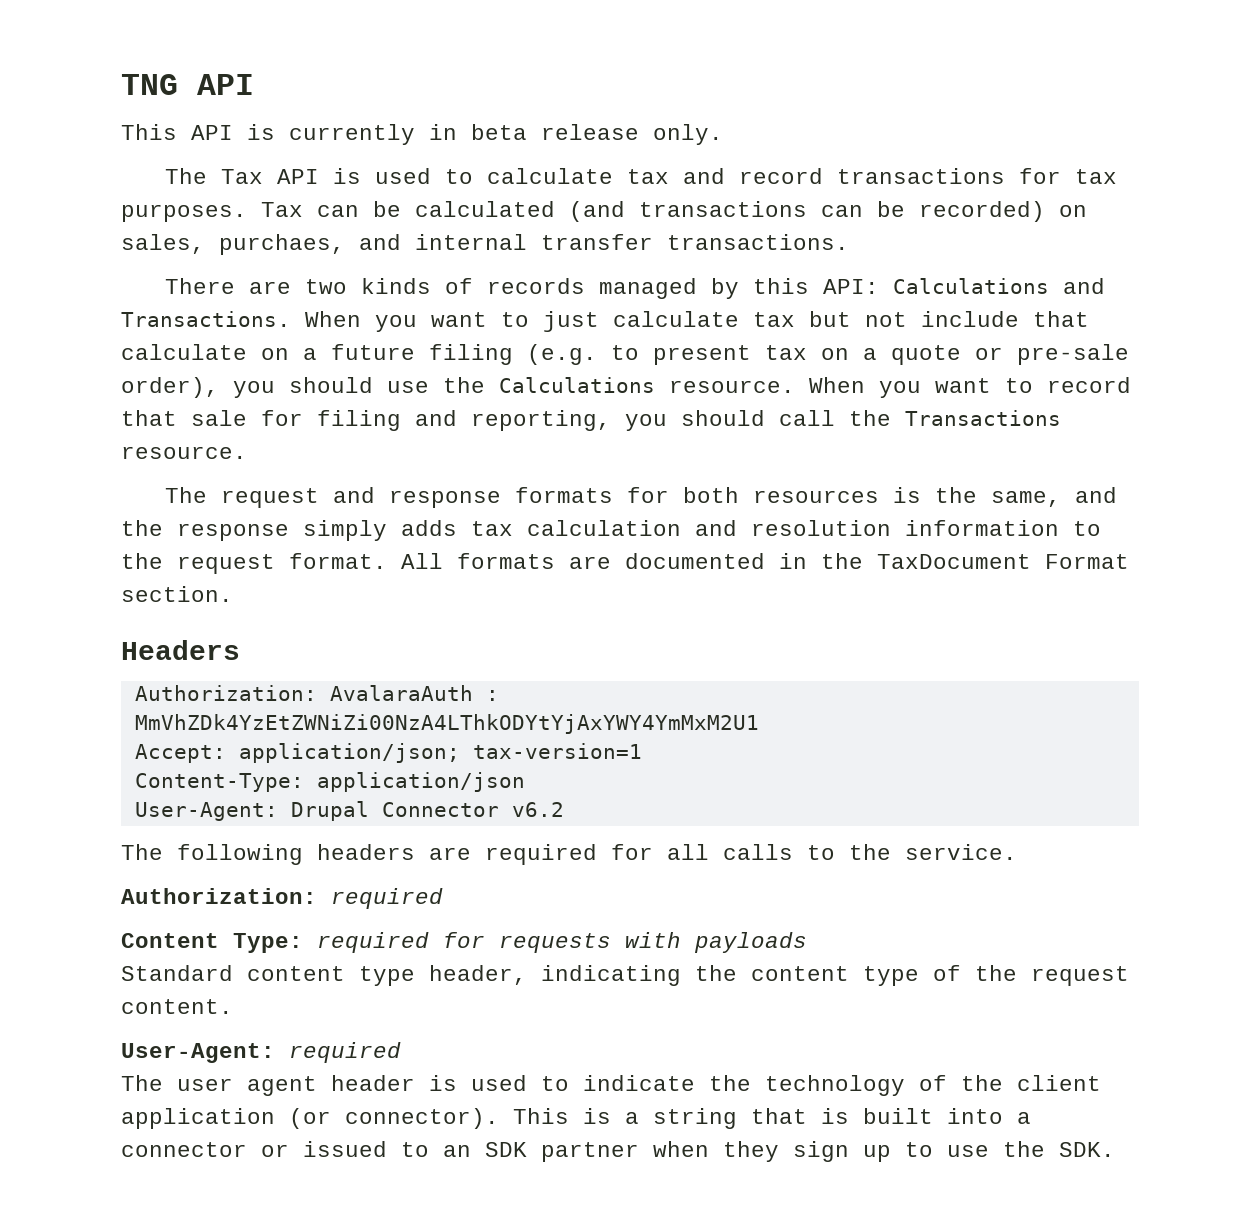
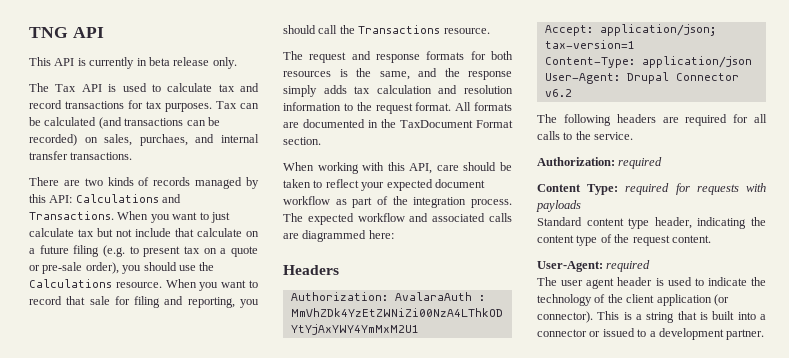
(233, 594) none -> [283,162,512,174] [283,179,485,191] [283,196,512,208] [283,213,512,225] [283,230,394,242] // When working with this API, care should be taken to reflect your expected document workflow as part of the integration process. The expected workflow and associated calls are diagrammed here:
[443,1141,1115,1162] an SDK partner when they sign up to use the SDK. -> [649,328,765,340] a development partner.

